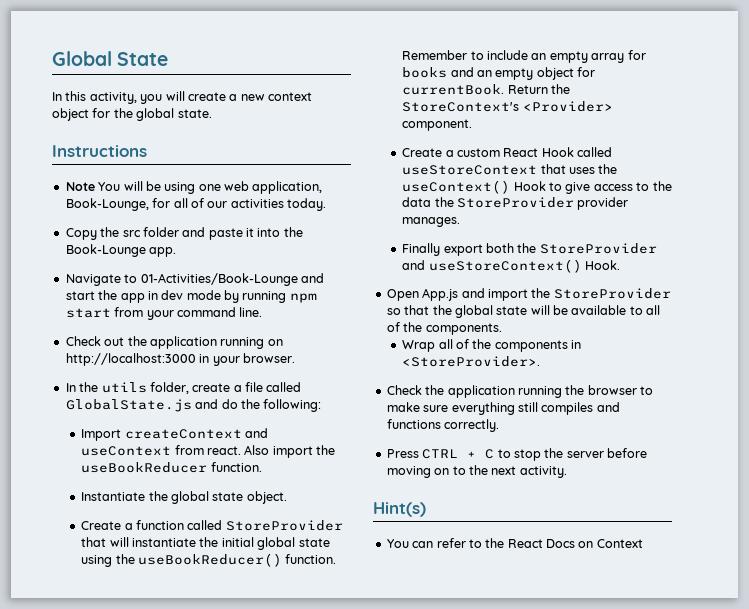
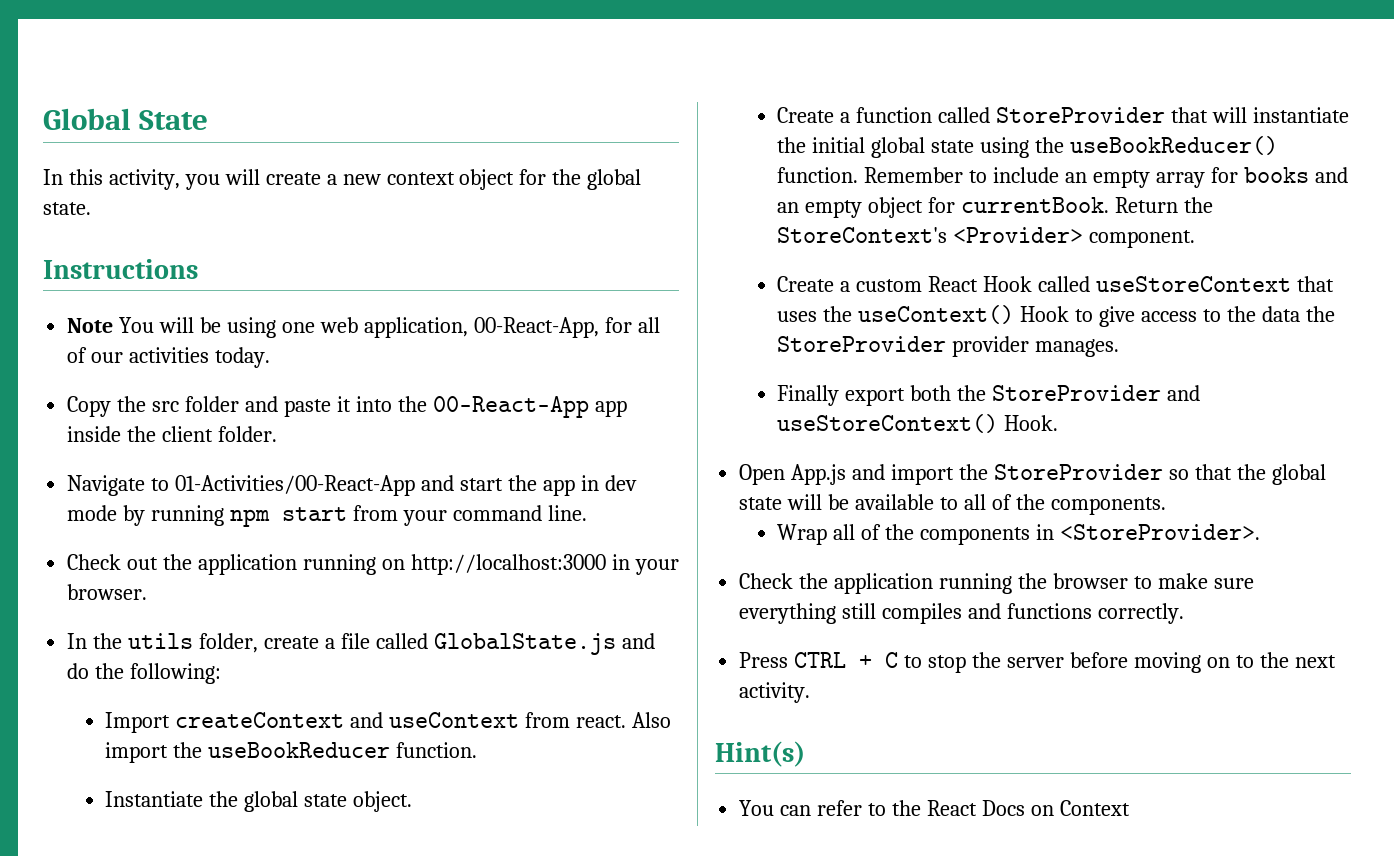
[65,198,149,211] Book-Lounge, -> [473,317,599,338] 00-React-App,
[65,244,177,257] Book-Lounge app. -> [432,396,627,418] [67,426,278,442] 00-React-App app inside the client folder.
[140,273,298,286] 01-Activities/Book-Lounge -> [175,475,416,496] 01-Activities/00-React-App

